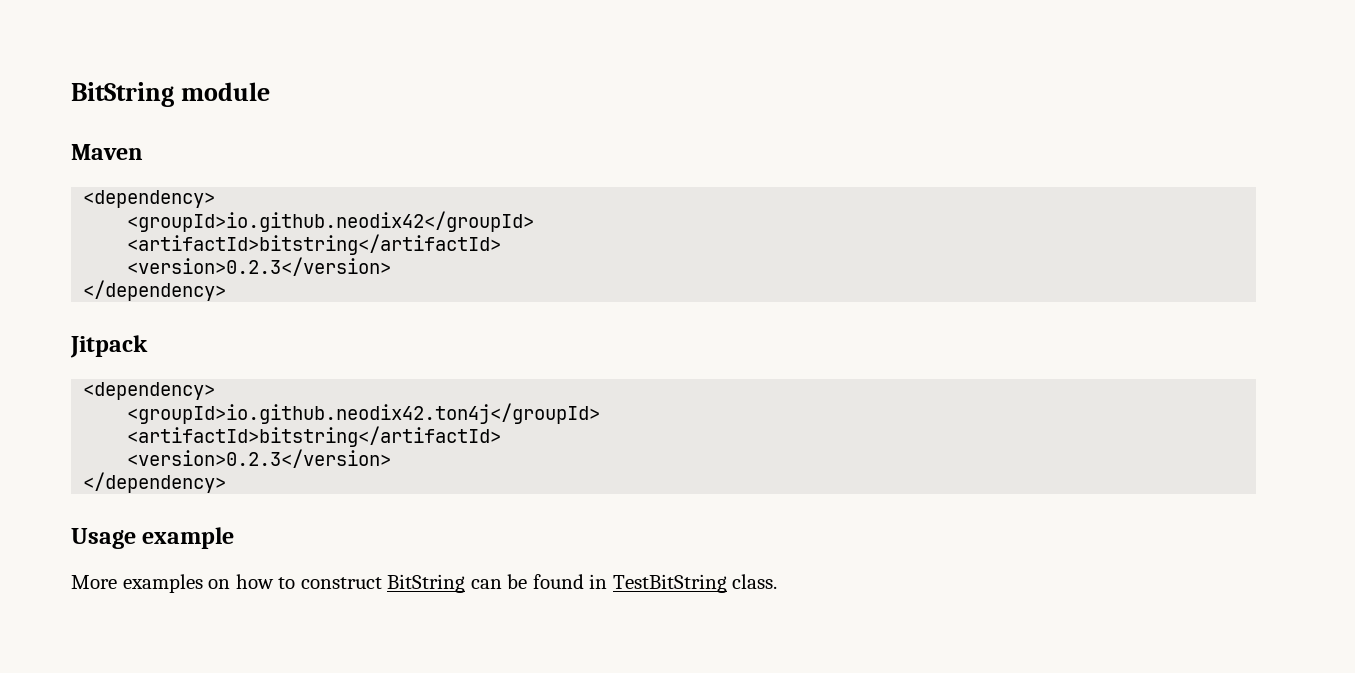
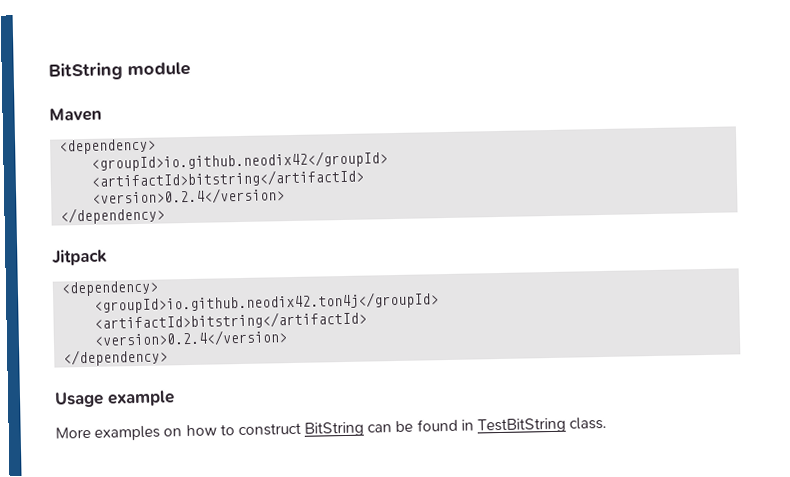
[127,257,392,276] <version>0.2.3</version> -> [92,187,286,206] <version>0.2.4</version>
[127,449,392,468] <version>0.2.3</version> -> [94,329,289,348] <version>0.2.4</version>

